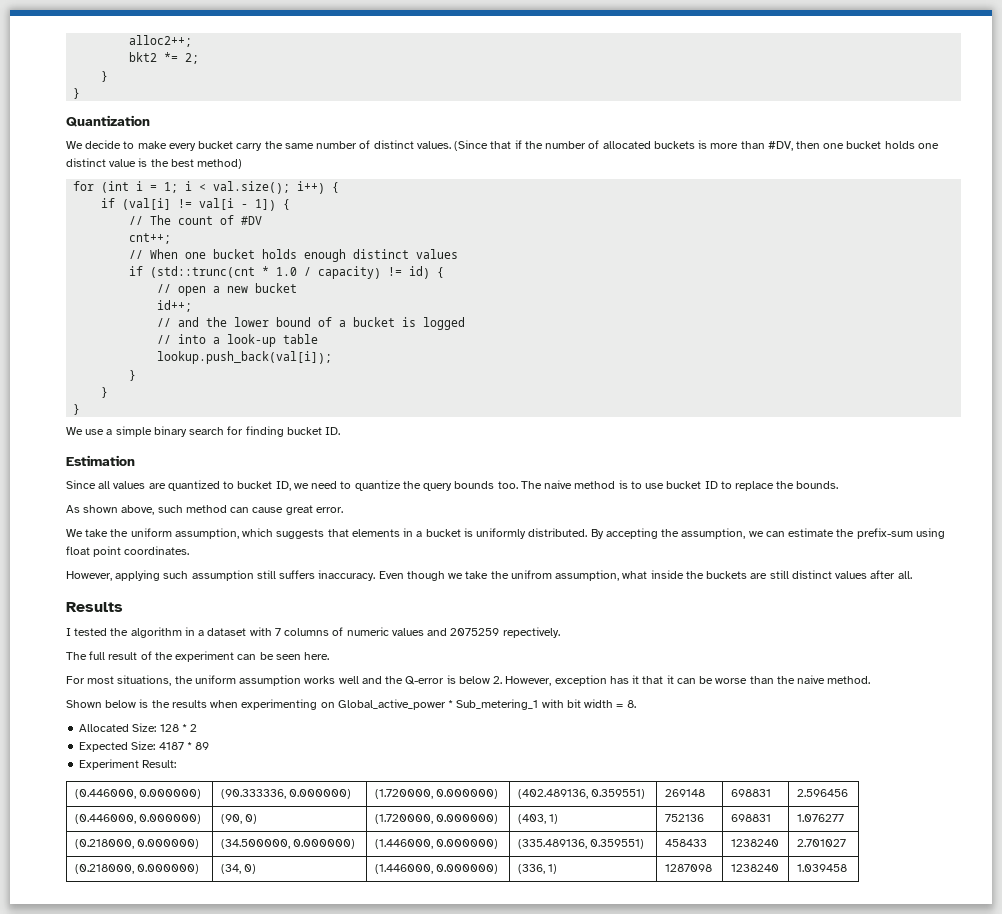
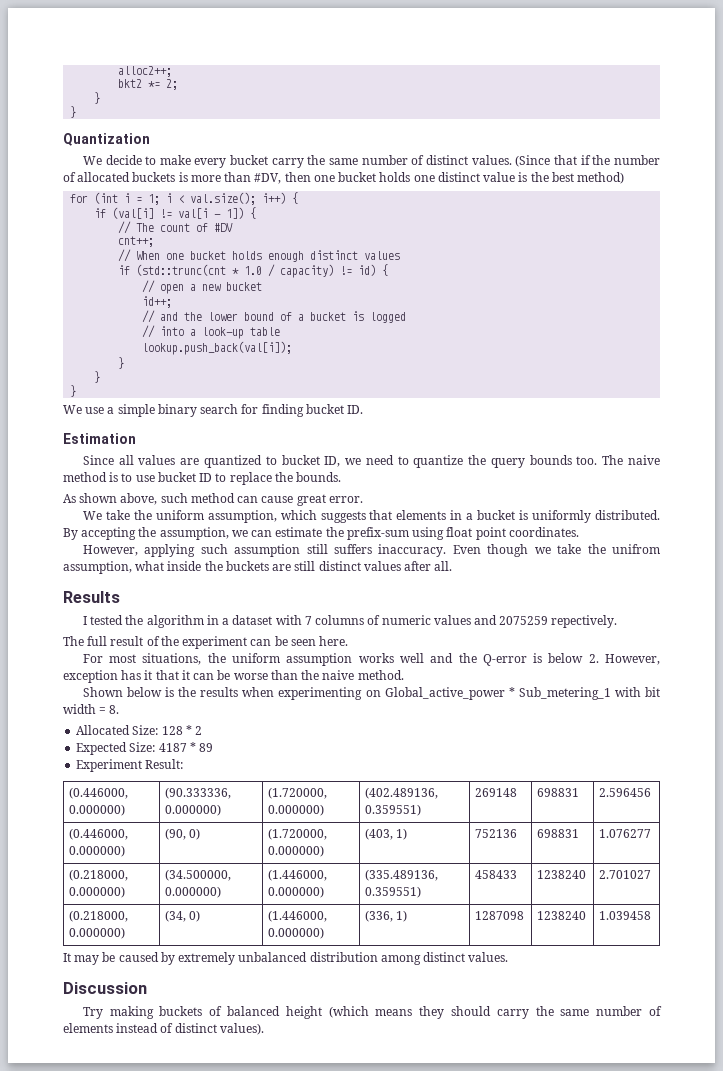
(847, 868) none -> [63,952,509,965] [63,982,147,994] [82,1006,662,1019] [63,1023,264,1035] // It may be caused by extremely unbalanced distribution among distinct values. // Discussion // Try making buckets of balanced height (which means they should carry the same number of elements instead of distinct values).

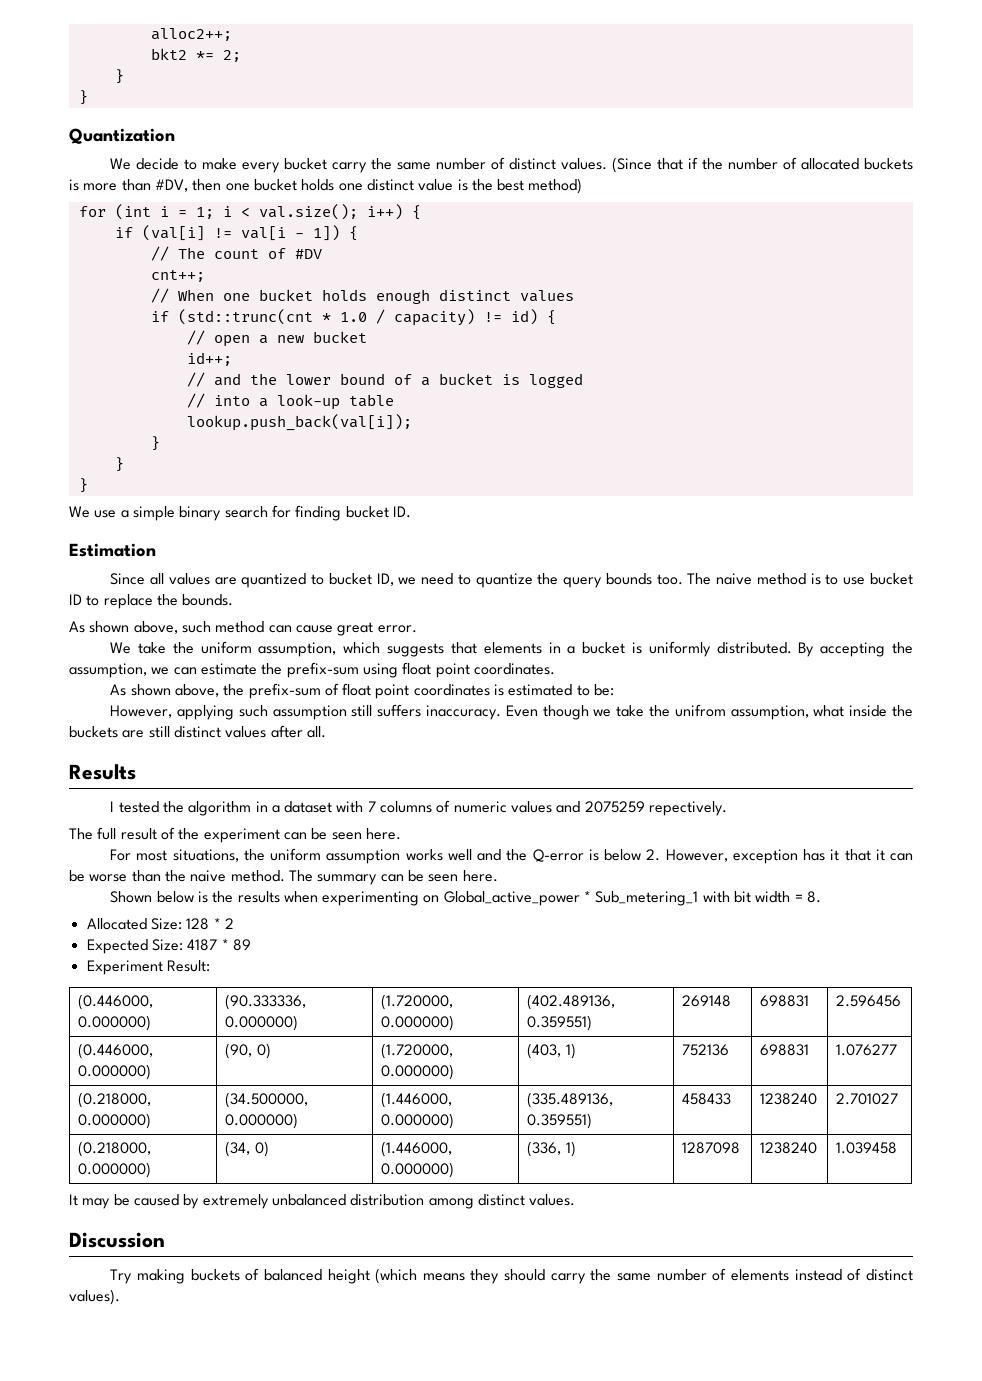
(579, 532) none -> [110,683,615,699] // As shown above, the prefix-sum of float point coordinates is estimated to be:
(404, 675) none -> [288,870,498,885] The summary can be seen here.

